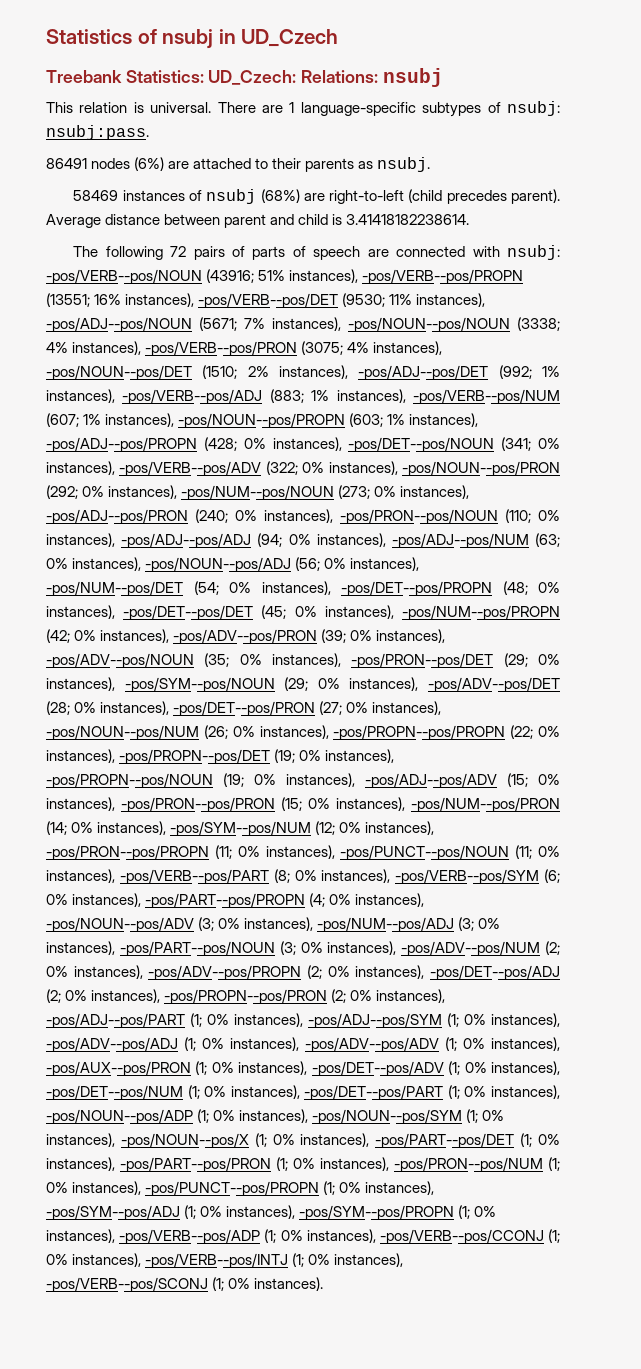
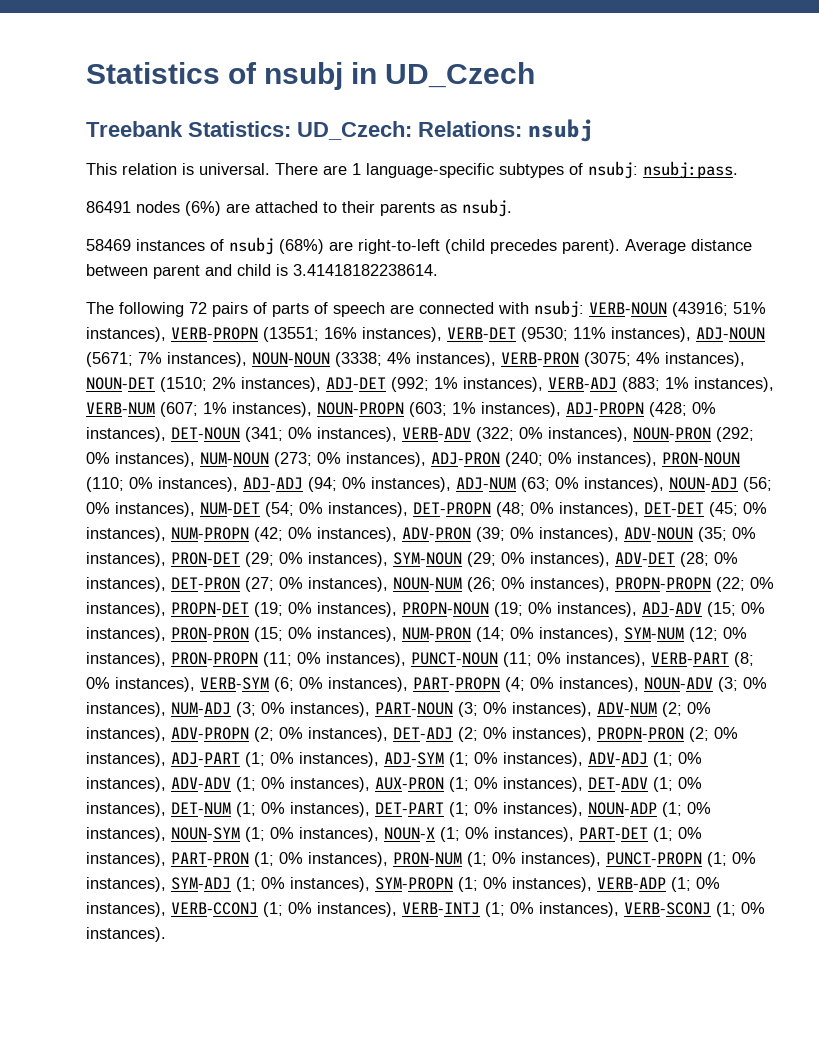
[46,269,202,284] -pos/VERB--pos/NOUN -> [589,302,667,315] VERB-NOUN
[362,269,524,284] -pos/VERB--pos/PROPN -> [171,327,258,340] VERB-PROPN
[198,293,339,308] -pos/VERB--pos/DET -> [447,327,516,339] VERB-DET
[46,317,192,332] -pos/ADJ--pos/NOUN -> [696,327,765,340] ADJ-NOUN
[348,317,510,332] -pos/NOUN--pos/NOUN -> [252,352,330,365] NOUN-NOUN
[145,341,298,356] -pos/VERB--pos/PRON -> [501,352,579,365] VERB-PRON
[46,365,192,380] -pos/NOUN--pos/DET -> [86,377,155,390] NOUN-DET
[358,365,489,380] -pos/ADJ--pos/DET -> [326,377,386,390] ADJ-DET
[122,389,263,404] -pos/VERB--pos/ADJ -> [548,377,617,390] VERB-ADJ
[412,389,560,404] -pos/VERB--pos/NUM -> [86,402,155,415] VERB-NUM
[178,413,346,428] -pos/NOUN--pos/PROPN -> [317,402,404,415] NOUN-PROPN
[46,437,197,452] -pos/ADJ--pos/PROPN -> [566,402,644,415] ADJ-PROPN
[348,437,495,452] -pos/DET--pos/NOUN -> [171,427,240,440] DET-NOUN
[119,461,262,476] -pos/VERB--pos/ADV -> [402,427,471,439] VERB-ADV
[401,461,560,476] -pos/NOUN--pos/PRON -> [633,427,711,440] NOUN-PRON
[181,485,335,500] -pos/NUM--pos/NOUN -> [200,452,269,465] NUM-NOUN
[46,509,188,524] -pos/ADJ--pos/PRON -> [431,452,500,465] ADJ-PRON
[340,509,498,524] -pos/PRON--pos/NOUN -> [662,452,740,465] PRON-NOUN
[121,533,252,548] -pos/ADJ--pos/ADJ -> [243,477,303,490] ADJ-ADJ
[391,533,529,548] -pos/ADJ--pos/NUM -> [456,477,516,490] ADJ-NUM
[145,557,292,572] -pos/NOUN--pos/ADJ -> [669,477,738,490] NOUN-ADJ
[46,581,183,596] -pos/NUM--pos/DET -> [200,502,260,515] NUM-DET
[341,581,492,596] -pos/DET--pos/PROPN -> [413,502,491,515] DET-PROPN
[123,605,254,620] -pos/DET--pos/DET -> [644,502,704,514] DET-DET
[401,605,560,620] -pos/NUM--pos/PROPN -> [171,527,249,540] NUM-PROPN
[173,629,318,644] -pos/ADV--pos/PRON -> [402,527,471,540] ADV-PRON
[46,653,194,668] -pos/ADV--pos/NOUN -> [624,527,693,540] ADV-NOUN
[351,653,560,668] [46,677,560,692] -pos/PRON--pos/DET (29; 0% instances), -pos/SYM--pos/NOUN (29; 0% instances), -pos/ADV--pos/DET -> [171,552,675,567] PRON-DET (29; 0% instances), SYM-NOUN (29; 0% instances), ADV-DET
[173,701,316,716] -pos/DET--pos/PRON -> [171,577,240,590] DET-PRON
[46,725,199,740] -pos/NOUN--pos/NUM -> [393,577,462,590] NOUN-NUM
[333,725,506,740] -pos/PROPN--pos/PROPN -> [615,577,711,590] PROPN-PROPN
[119,749,395,764] [46,773,560,788] [46,797,560,812] -pos/PROPN--pos/DET (19; 0% instances), -pos/PROPN--pos/NOUN (19; 0% instances), -pos/ADJ--pos/ADV (15; 0% instances), -pos/PRON--pos/PRON (15; 0% instances), -pos/NUM--pos/PRON -> [171,602,765,617] [86,627,471,642] PROPN-DET (19; 0% instances), PROPN-NOUN (19; 0% instances), ADJ-ADV (15; 0% instances), PRON-PRON (15; 0% instances), NUM-PRON
[170,821,312,836] -pos/SYM--pos/NUM -> [624,627,684,640] SYM-NUM
[46,845,560,860] [46,869,269,884] -pos/PRON--pos/PROPN (11; 0% instances), -pos/PUNCT--pos/NOUN (11; 0% instances), -pos/VERB--pos/PART -> [171,652,729,667] PRON-PROPN (11; 0% instances), PUNCT-NOUN (11; 0% instances), VERB-PART
[395,869,540,884] -pos/VERB--pos/SYM -> [200,677,269,690] VERB-SYM
[145,893,306,908] -pos/PART--pos/PROPN -> [413,677,500,690] PART-PROPN
[46,917,501,932] [46,941,560,956] [46,965,560,980] [46,989,446,1004] [46,1013,560,1028] [46,1037,560,1052] [46,1061,560,1076] [46,1085,560,1100] [46,1109,505,1124] [46,1133,560,1148] [46,1157,560,1172] [46,1181,435,1196] [46,1205,497,1220] [46,1229,560,1244] [46,1253,404,1268] [46,1277,208,1292] -pos/NOUN--pos/ADV (3; 0% instances), -pos/NUM--pos/ADJ (3; 0% instances), -pos/PART--pos/NOUN (3; 0% instances), -pos/ADV--pos/NUM (2; 0% instances), -pos/ADV--pos/PROPN (2; 0% instances), -pos/DET--pos/ADJ (2; 0% instances), -pos/PROPN--pos/PRON (2; 0% instances), -pos/ADJ--pos/PART (1; 0% instances), -pos/ADJ--pos/SYM (1; 0% instances), -pos/ADV--pos/ADJ (1; 0% instances), -pos/ADV--pos/ADV (1; 0% instances), -pos/AUX--pos/PRON (1; 0% instances), -pos/DET--pos/ADV (1; 0% instances), -pos/DET--pos/NUM (1; 0% instances), -pos/DET--pos/PART (1; 0% instances), -pos/NOUN--pos/ADP (1; 0% instances), -pos/NOUN--pos/SYM (1; 0% instances), -pos/NOUN--pos/X (1; 0% instances), -pos/PART--pos/DET (1; 0% instances), -pos/PART--pos/PRON (1; 0% instances), -pos/PRON--pos/NUM (1; 0% instances), -pos/PUNCT--pos/PROPN (1; 0% instances), -pos/SYM--pos/ADJ (1; 0% instances), -pos/SYM--pos/PROPN (1; 0% instances), -pos/VERB--pos/ADP (1; 0% instances), -pos/VERB--pos/CCONJ (1; 0% instances), -pos/VERB--pos/INTJ (1; 0% instances), -pos/VERB--pos/SCONJ -> [644,677,767,692] [86,702,711,717] [86,727,738,742] [86,752,702,767] [86,777,702,792] [86,802,711,817] [86,827,702,842] [86,852,756,867] [86,877,720,892] [86,902,711,917] NOUN-ADV (3; 0% instances), NUM-ADJ (3; 0% instances), PART-NOUN (3; 0% instances), ADV-NUM (2; 0% instances), ADV-PROPN (2; 0% instances), DET-ADJ (2; 0% instances), PROPN-PRON (2; 0% instances), ADJ-PART (1; 0% instances), ADJ-SYM (1; 0% instances), ADV-ADJ (1; 0% instances), ADV-ADV (1; 0% instances), AUX-PRON (1; 0% instances), DET-ADV (1; 0% instances), DET-NUM (1; 0% instances), DET-PART (1; 0% instances), NOUN-ADP (1; 0% instances), NOUN-SYM (1; 0% instances), NOUN-X (1; 0% instances), PART-DET (1; 0% instances), PART-PRON (1; 0% instances), PRON-NUM (1; 0% instances), PUNCT-PROPN (1; 0% instances), SYM-ADJ (1; 0% instances), SYM-PROPN (1; 0% instances), VERB-ADP (1; 0% instances), VERB-CCONJ (1; 0% instances), VERB-INTJ (1; 0% instances), VERB-SCONJ

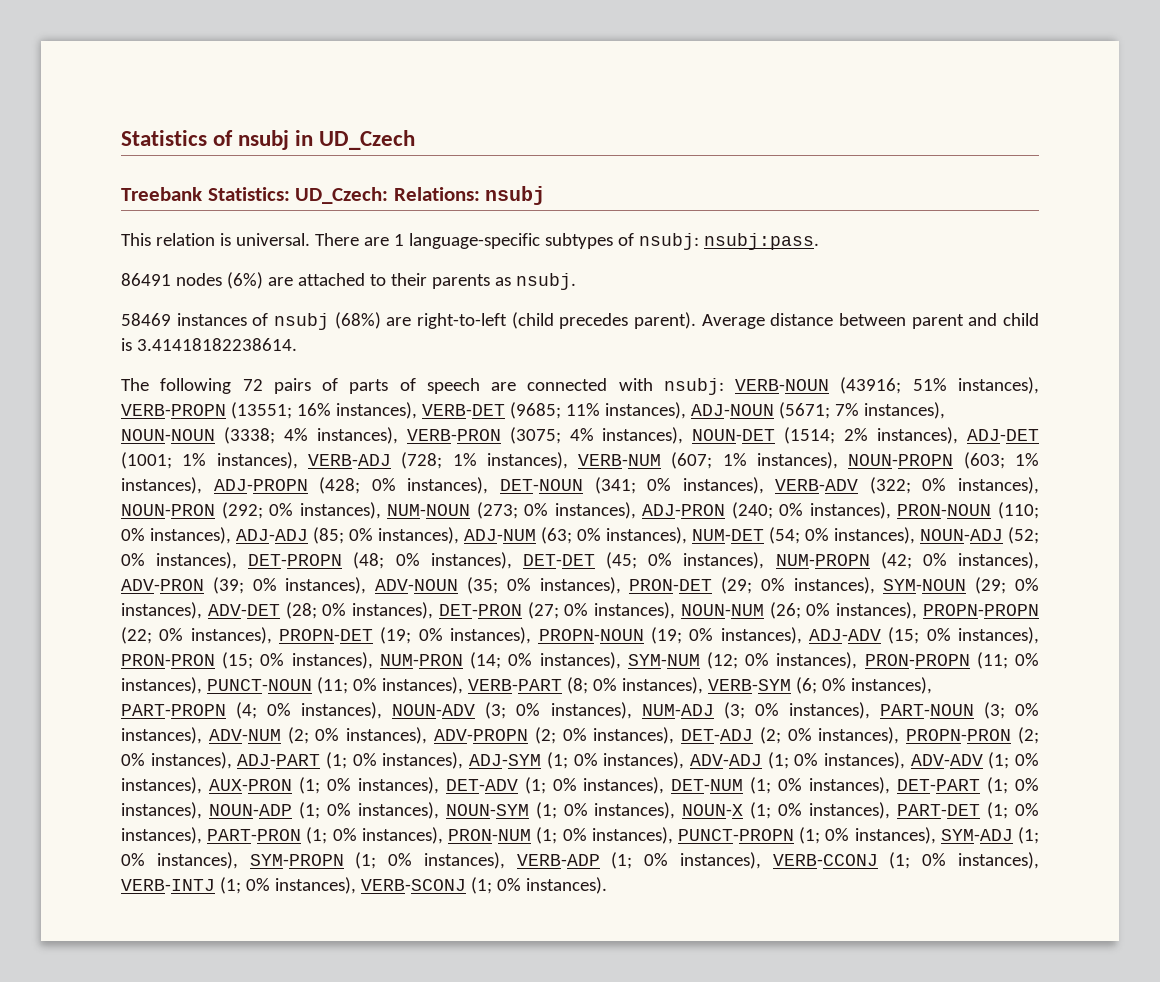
[521,327,568,342] (9530; -> [509,402,561,419] (9685;
[160,377,207,392] (1510; -> [784,427,836,444] (1514;
[391,377,429,392] (992; -> [121,452,172,469] (1001;
[622,377,660,392] (883; -> [401,452,443,469] (728;
[308,477,337,492] (94; -> [313,527,344,544] (85;
[669,477,772,492] [86,502,294,517] NOUN-ADJ (56; 0% instances), NUM-DET (54; -> [692,527,1039,544] NUM-DET (54; 0% instances), NOUN-ADJ (52;

